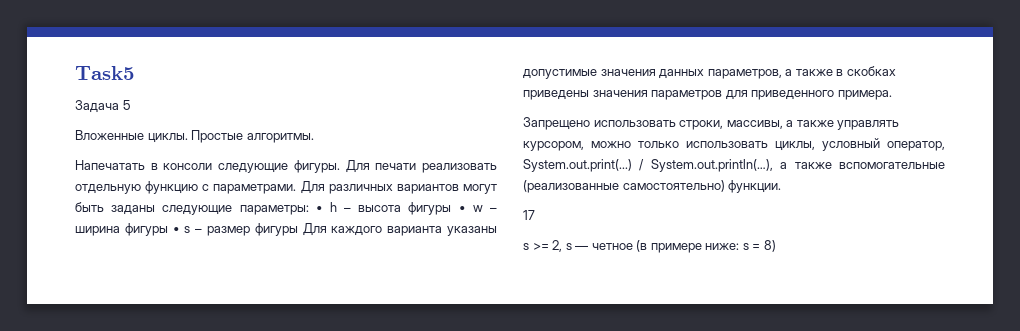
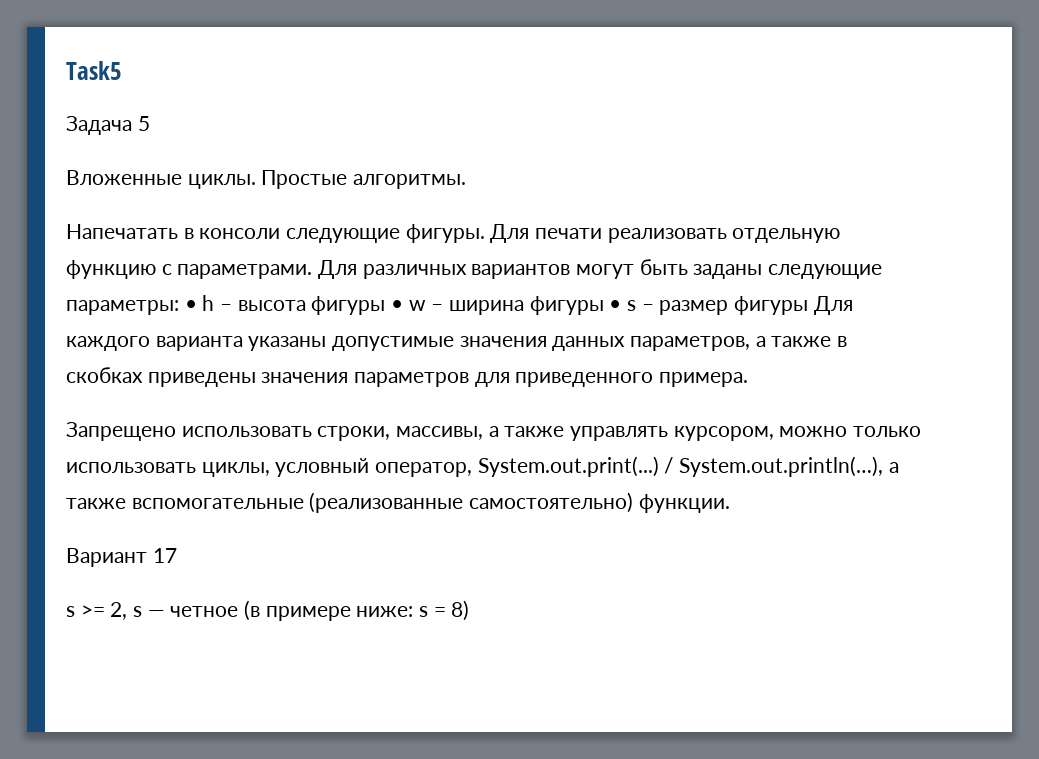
(782, 186) none -> [66,548,147,567] Вариант

